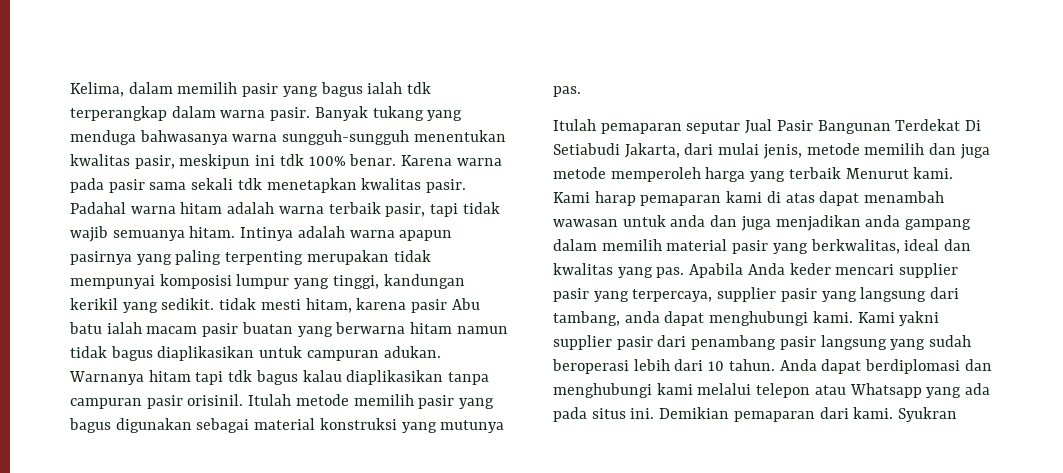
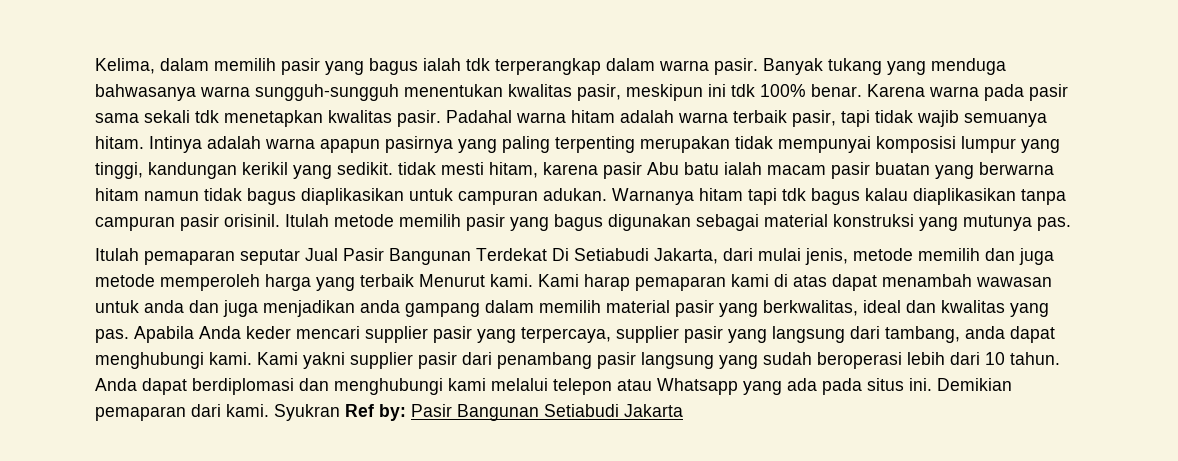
(958, 414) none -> [345,404,683,421] Ref by: Pasir Bangunan Setiabudi Jakarta

